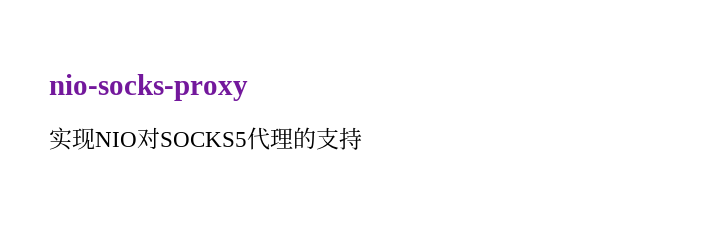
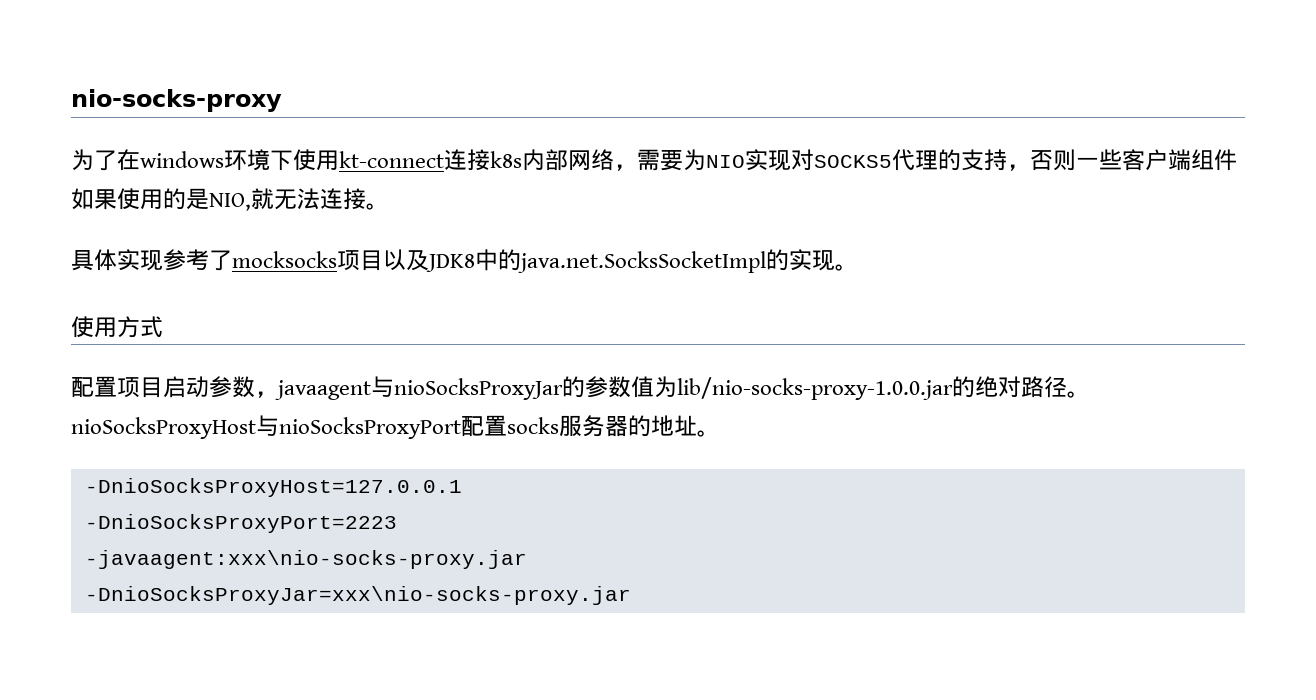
[49,127,362,151] 实现NIO对SOCKS5代理的支持 -> [71,149,1237,171] [71,188,389,211] [71,249,858,273] [71,316,163,338] [71,376,1090,400] [71,415,720,439] [84,478,462,497] [84,514,397,533] [84,550,527,569] [84,586,631,605] 为了在windows环境下使用kt-connect连接k8s内部网络，需要为NIO实现对SOCKS5代理的支持，否则一些客户端组件如果使用的是NIO,就无法连接。 // 具体实现参考了mocksocks项目以及JDK8中的java.net.SocksSocketImpl的实现。 // 使用方式 // 配置项目启动参数，javaagent与nioSocksProxyJar的参数值为lib/nio-socks-proxy-1.0.0.jar的绝对路径。nioSocksProxyHost与nioSocksProxyPort配置socks服务器的地址。 // -DnioSocksProxyHost=127.0.0.1 // -DnioSocksProxyPort=2223 // -javaagent:xxx\nio-socks-proxy.jar // -DnioSocksProxyJar=xxx\nio-socks-proxy.jar

